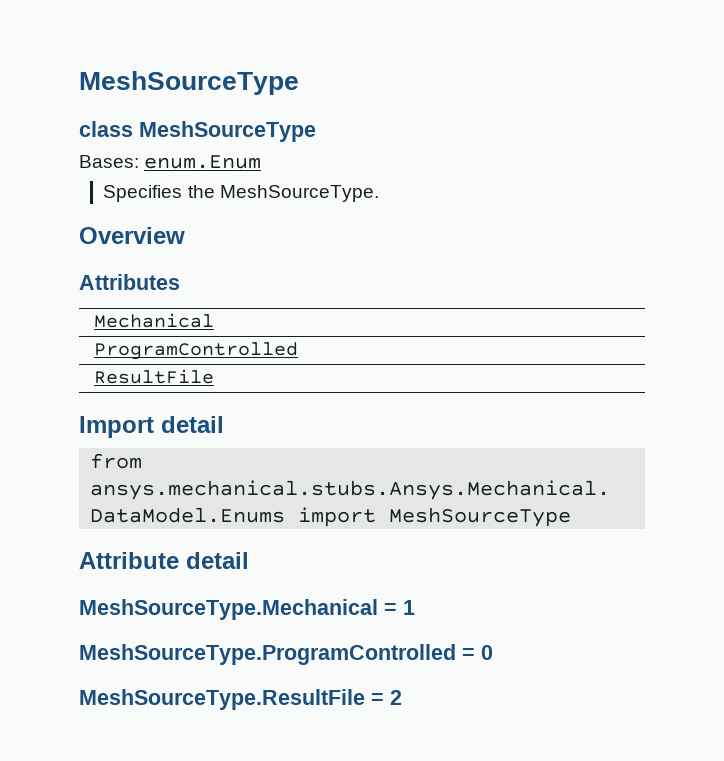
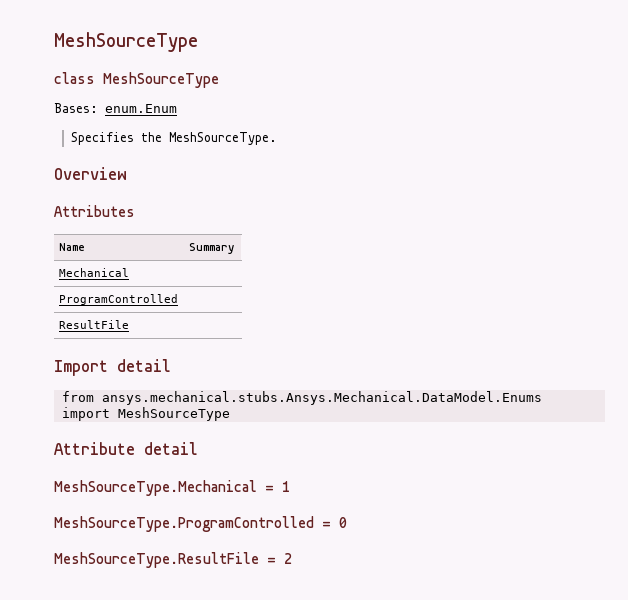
(180, 282) none -> [59,243,86,251] [189,243,235,254] // Name | Summary

